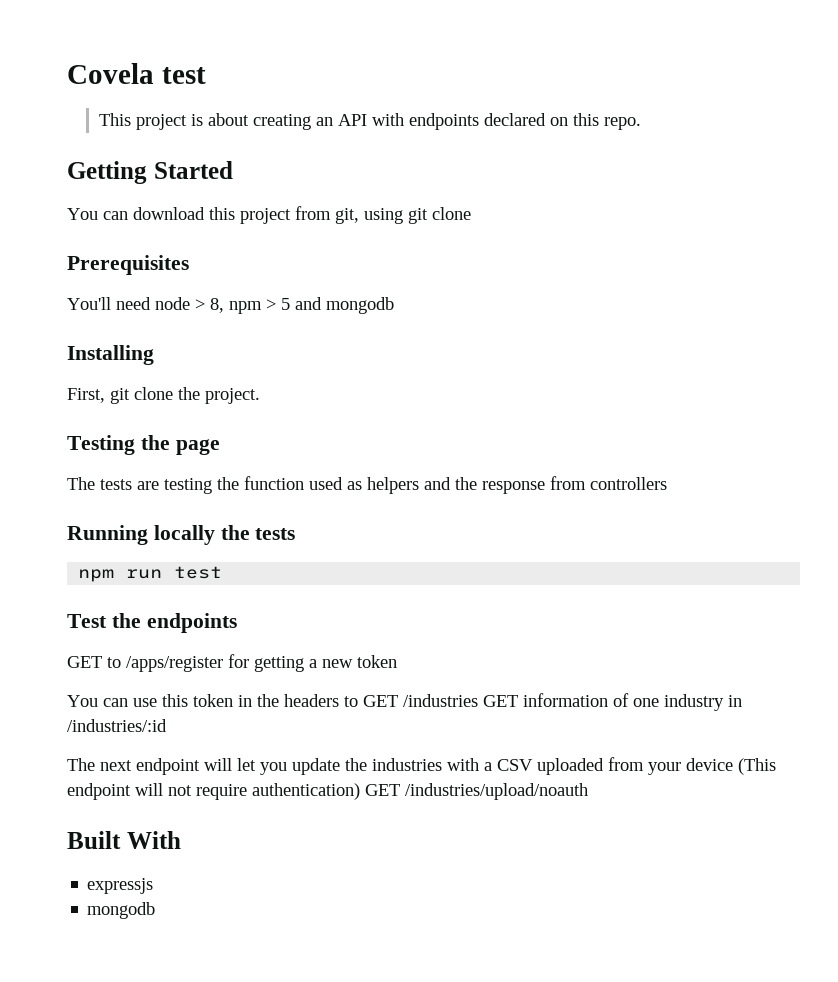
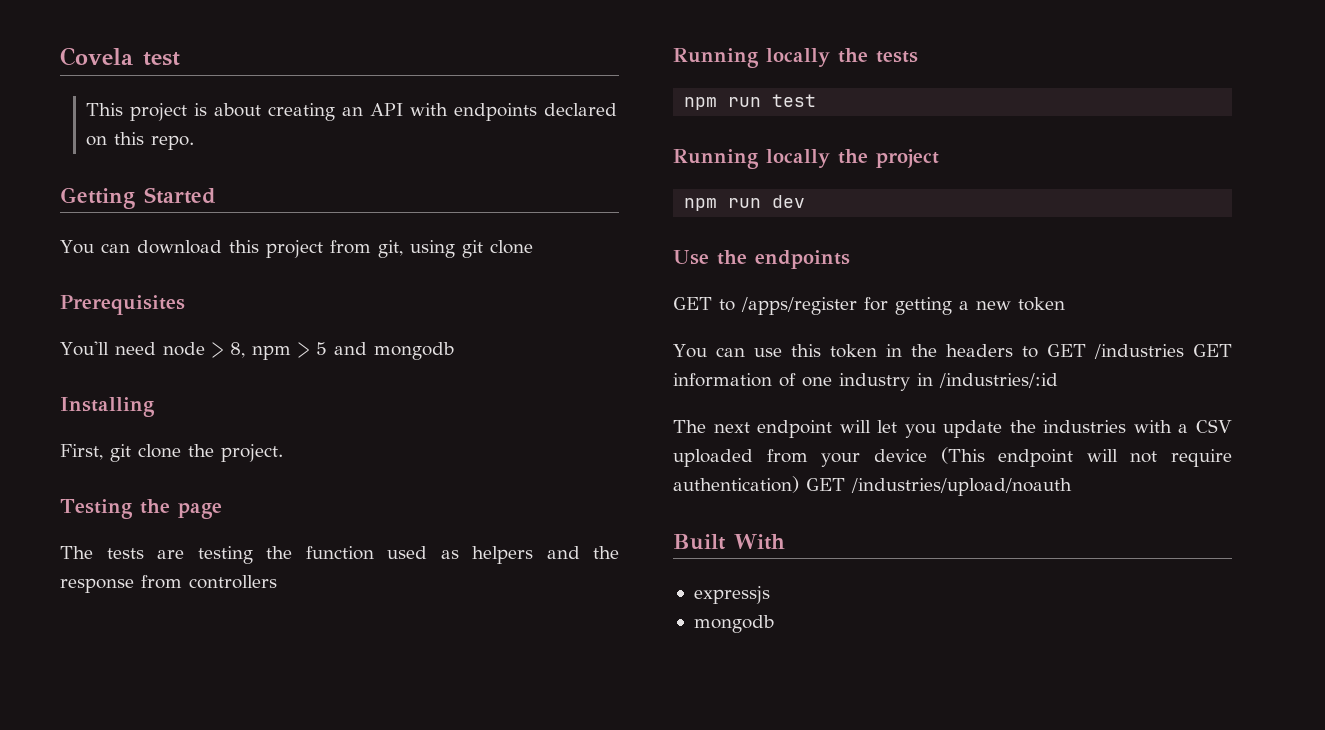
[67,614,107,628] Test -> [673,149,939,169] [684,195,806,211] [673,250,709,265] Running locally the project // npm run dev // Use

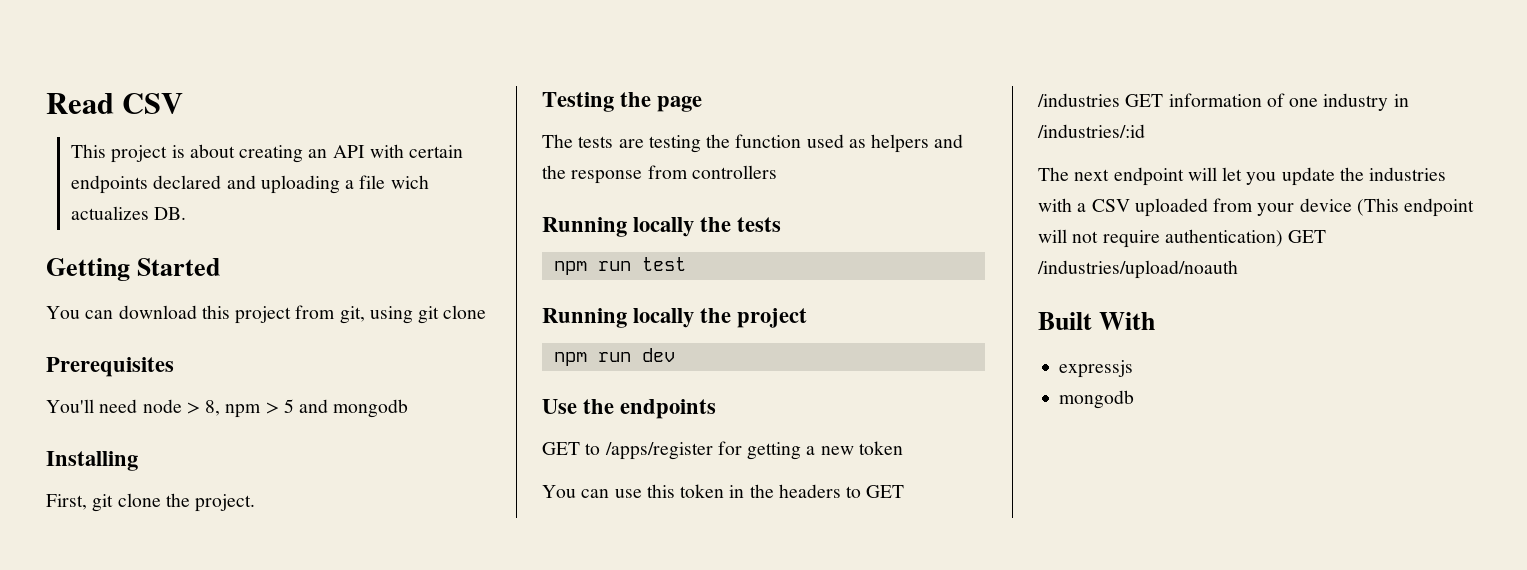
[60,47,180,66] Covela test -> [46,93,184,114] Read CSV
(448, 109) none -> [409,145,464,158] certain
[85,132,194,150] on this repo. -> [226,175,429,194] [70,206,187,220] and uploading a file wich actualizes DB.

